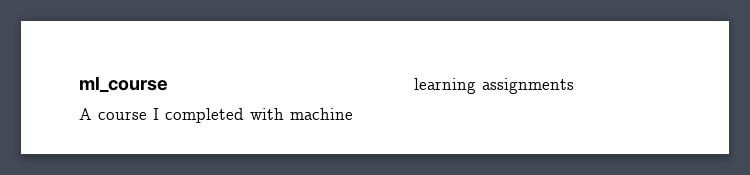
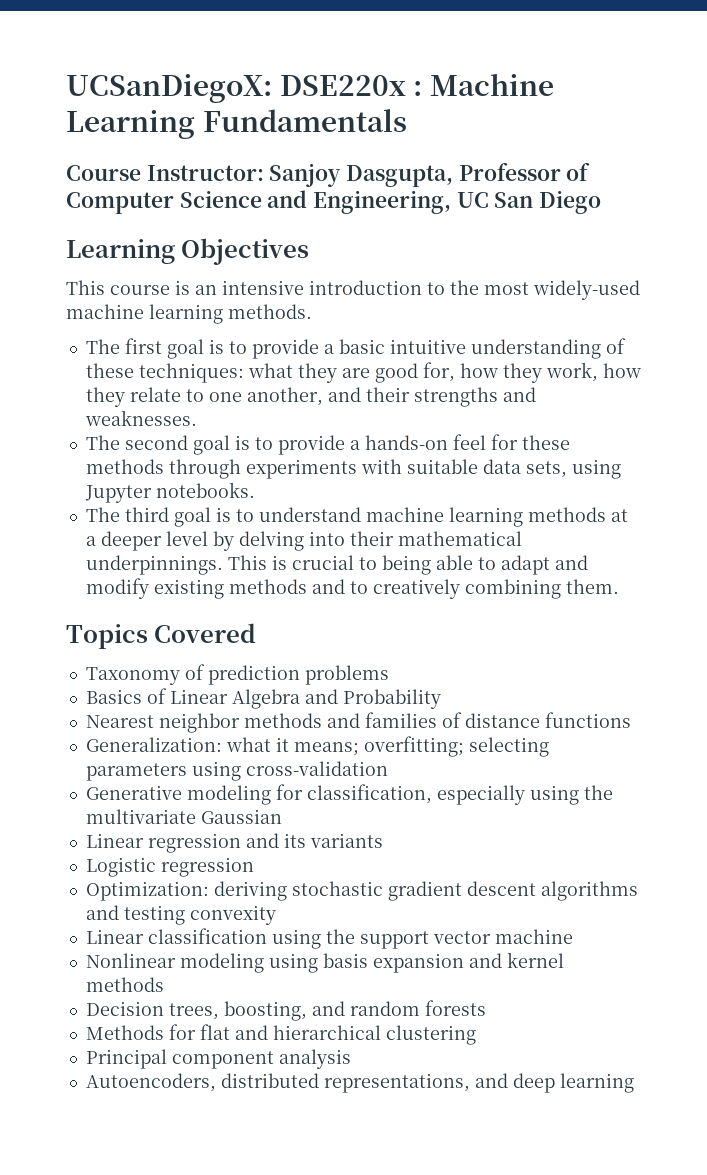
[79,76,168,93] [79,108,353,123] [414,78,574,94] ml_course // A course I completed with machine learning assignments -> [66,73,554,103] [66,109,407,139] [66,163,591,187] [66,190,602,214] [66,238,310,265] [66,280,640,300] [66,304,312,324] [85,338,626,359] [85,362,641,383] [85,387,536,407] [84,410,197,426] [85,434,570,455] [85,459,621,479] [84,482,255,503] [85,507,628,527] [85,531,522,551] [85,555,588,575] [85,578,619,599] [66,623,257,649] [85,664,389,685] [85,688,441,709] [85,712,631,733] [85,736,549,757] [85,761,388,781] [85,784,613,805] [85,809,282,824] [85,833,383,853] [85,857,254,877] [85,881,638,901] [85,905,276,925] [85,928,573,949] [85,952,564,973] [85,977,164,992] [85,1000,486,1021] [85,1024,476,1045] [85,1049,351,1069] [85,1073,634,1093] UCSanDiegoX: DSE220x : Machine Learning Fundamentals // Course Instructor: Sanjoy Dasgupta, Professor of Computer Science and Engineering, UC San Diego // Learning Objectives // This course is an intensive introduction to the most widely-used machine learning methods. // The first goal is to provide a basic intuitive understanding of these techniques: what they are good for, how they work, how they relate to one another, and their strengths and weaknesses. // The second goal is to provide a hands-on feel for these methods through experiments with suitable data sets, using Jupyter notebooks. // The third goal is to understand machine learning methods at a deeper level by delving into their mathematical underpinnings. This is crucial to being able to adapt and modify existing methods and to creatively combining them. // Topics Covered // Taxonomy of prediction problems // Basics of Linear Algebra and Probability // Nearest neighbor methods and families of distance functions // Generalization: what it means; overfitting; selecting parameters using cross-validation // Generative modeling for classification, especially using the multivariate Gaussian // Linear regression and its variants // Logistic regression // Optimization: deriving stochastic gradient descent algorithms and testing convexity // Linear classification using the support vector machine // Nonlinear modeling using basis expansion and kernel methods // Decision trees, boosting, and random forests // Methods for flat and hierarchical clustering // Principal component analysis // Autoencoders, distributed representations, and deep learning

